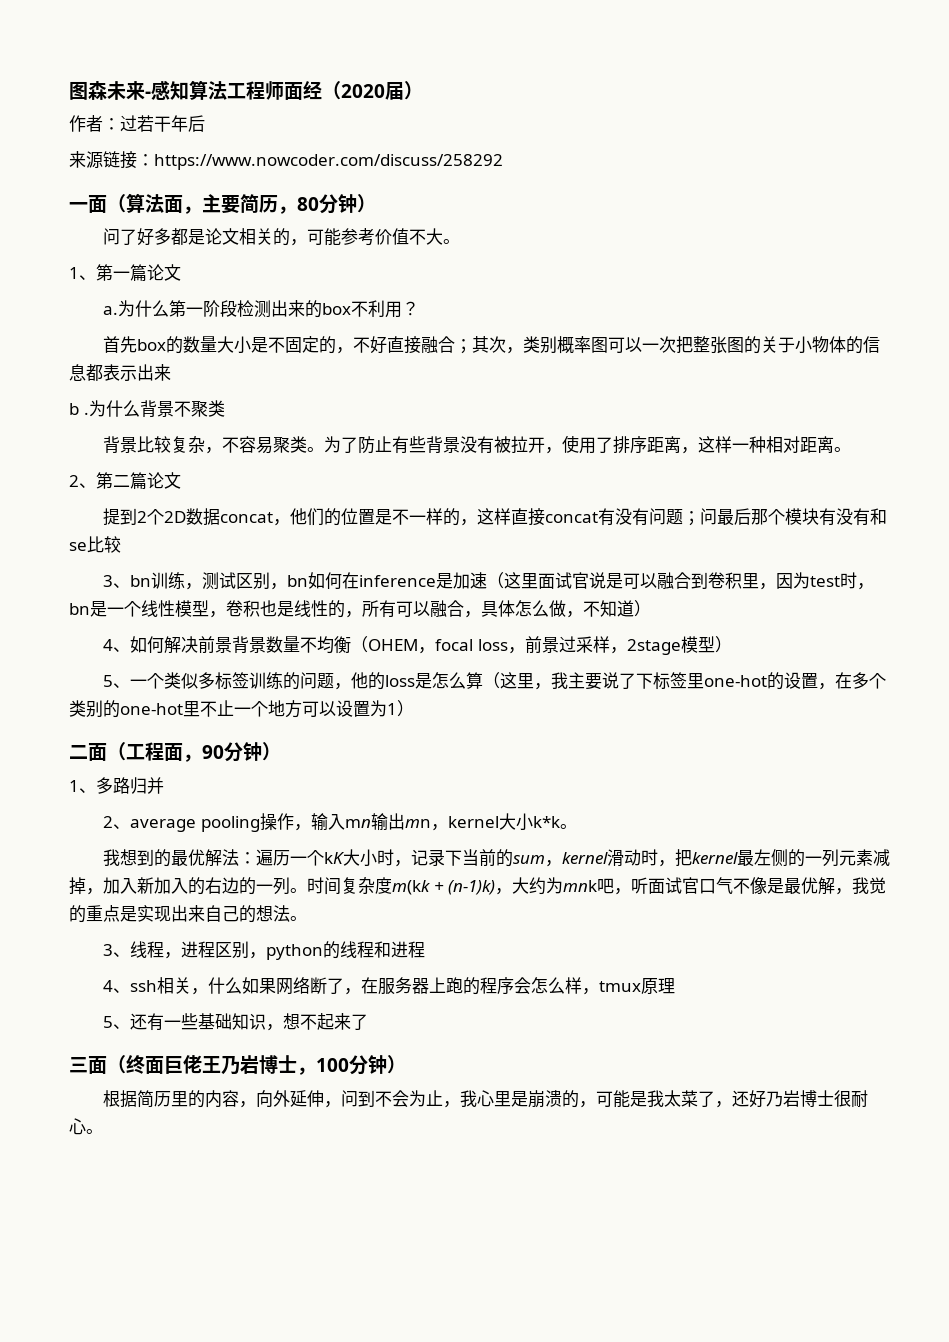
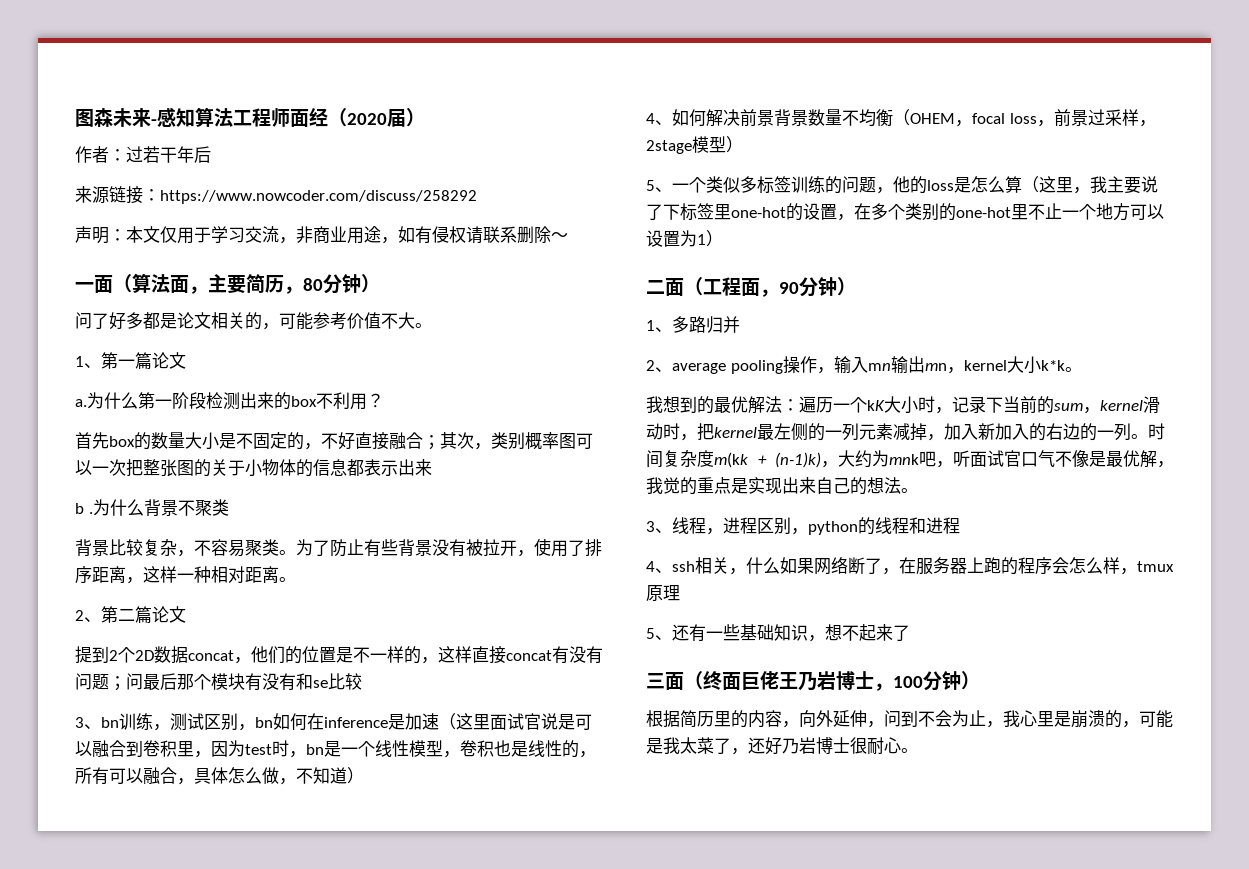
(503, 162) none -> [75,226,568,244] // 声明：本文仅用于学习交流，非商业用途，如有侵权请联系删除～

